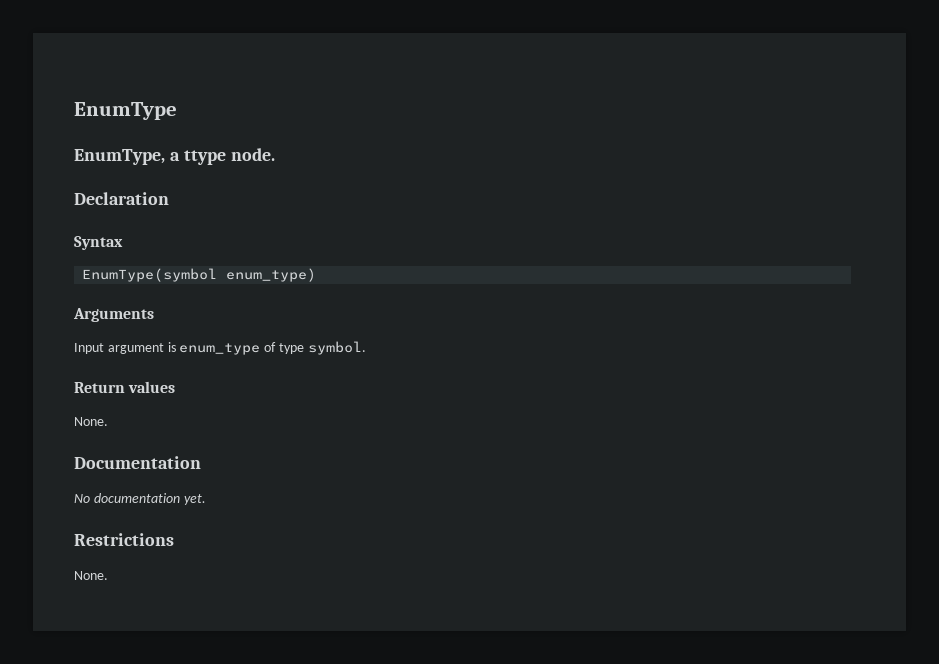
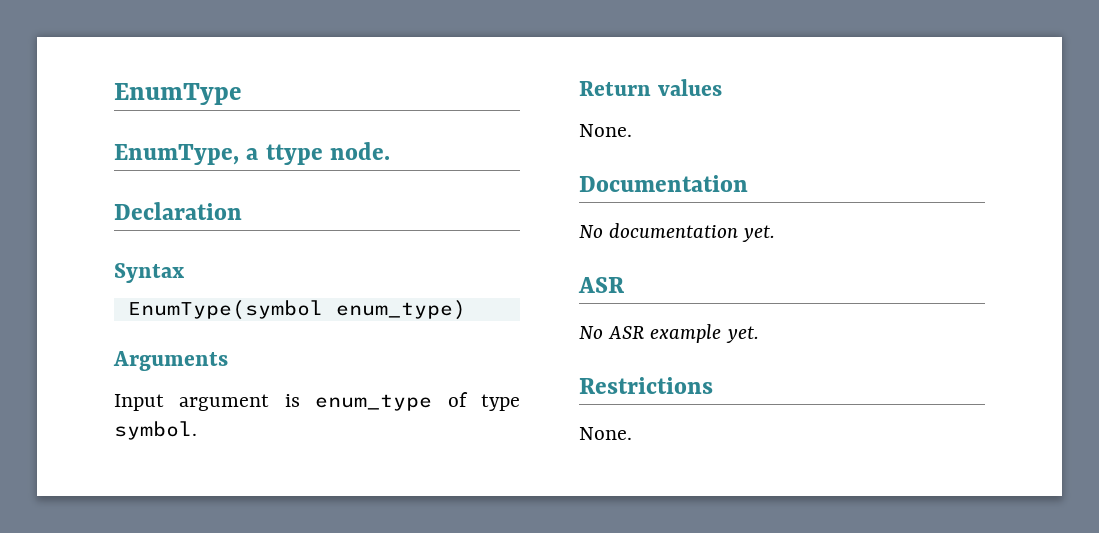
(206, 499) none -> [578,277,624,293] [579,324,759,343] // ASR // No ASR example yet.

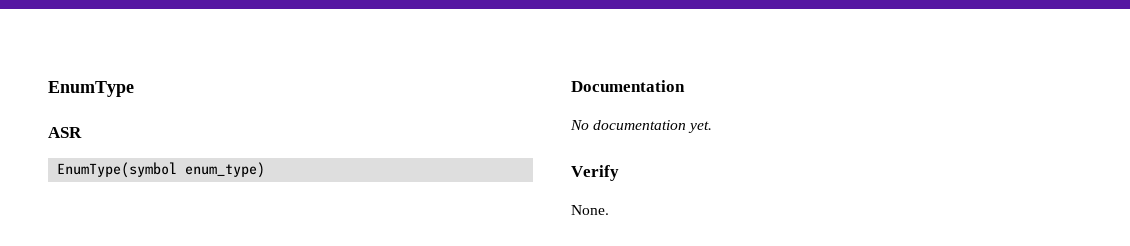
[114,142,390,165] [114,202,242,220] [114,263,184,283] [127,300,466,320] [113,351,228,371] [114,392,520,411] [114,421,197,440] [579,79,722,96] [579,124,632,137] [579,175,748,192] [579,223,776,242] [578,277,624,293] [579,324,759,343] [579,377,713,394] EnumType, a ttype node. // Declaration // Syntax // EnumType(symbol enum_type) // Arguments // Input argument is enum_type of type symbol. // Return values // None. // Documentation // No documentation yet. // ASR // No ASR example yet. // Restrictions -> [48,127,82,138] [57,162,266,178] [571,80,685,92] [570,120,713,133] [571,165,619,181] ASR // EnumType(symbol enum_type) // Documentation // No documentation yet. // Verify

